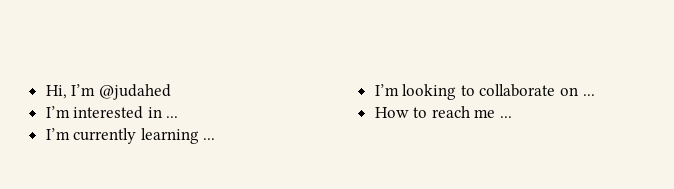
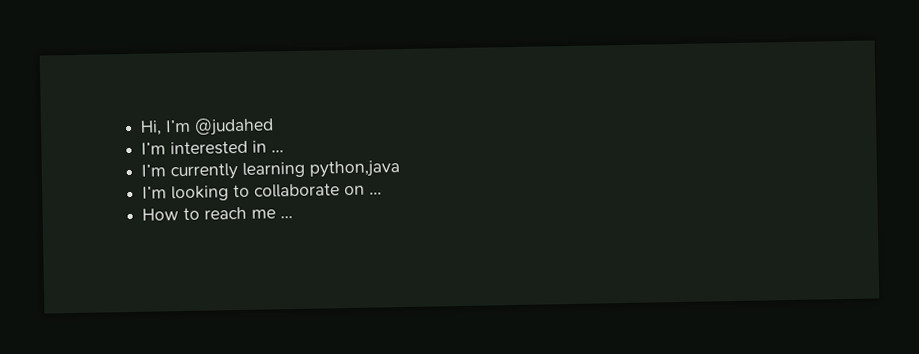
[203,138,216,140] ... -> [309,160,401,178] python,java

